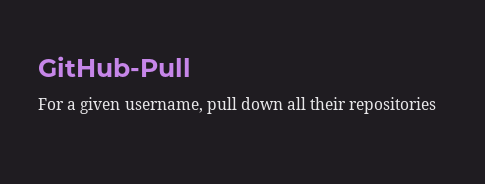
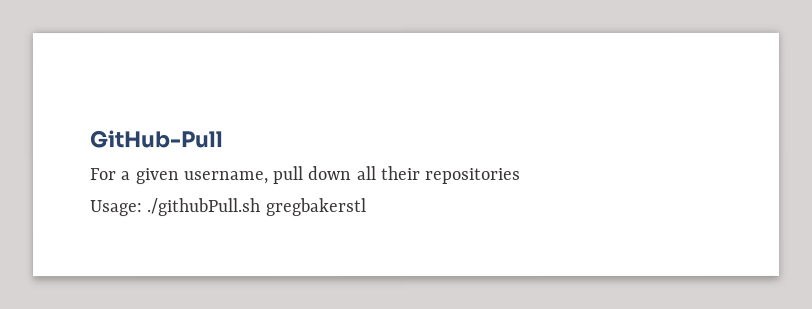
(437, 105) none -> [90,198,367,217] // Usage: ./githubPull.sh gregbakerstl

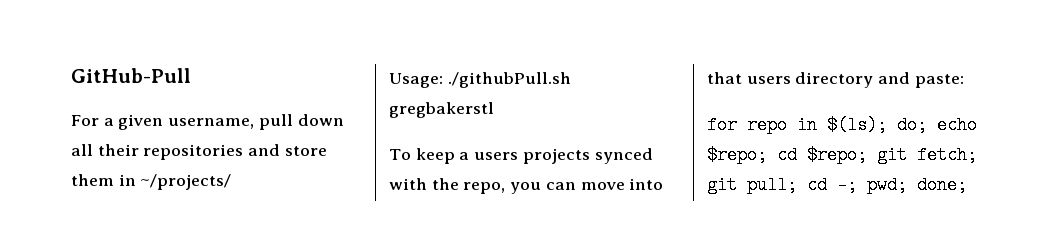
[90,198,367,217] // Usage: ./githubPull.sh gregbakerstl -> [248,144,327,156] [71,174,232,190] [389,72,571,88] [389,102,494,118] [389,148,653,164] [389,178,664,194] [707,72,964,88] [707,116,977,134] [707,146,977,164] [707,176,967,194] and store them in ~/projects/ // Usage: ./githubPull.sh gregbakerstl // To keep a users projects synced with the repo, you can move into that users directory and paste: // for repo in $(ls); do; echo $repo; cd $repo; git fetch; git pull; cd -; pwd; done;

